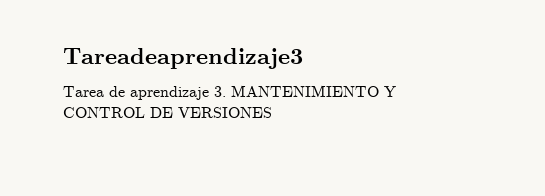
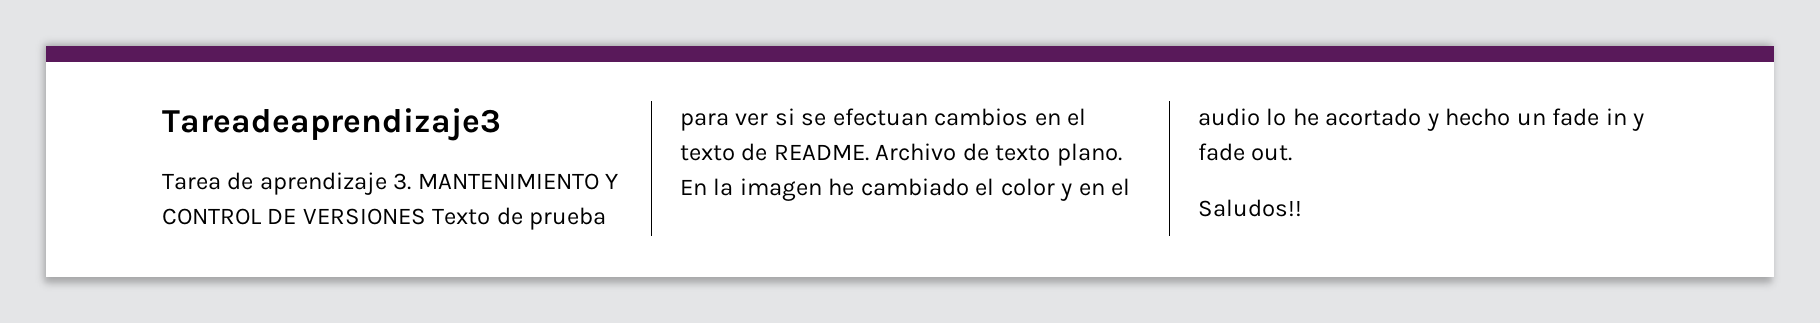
(272, 112) none -> [432,207,607,230] [680,108,1087,131] [680,143,1122,166] [680,178,1131,201] [1198,108,1645,131] [1198,143,1293,161] [1198,199,1302,217] Texto de prueba para ver si se efectuan cambios en el texto de README. Archivo de texto plano. En la imagen he cambiado el color y en el audio lo he acortado y hecho un fade in y fade out. // Saludos!!

